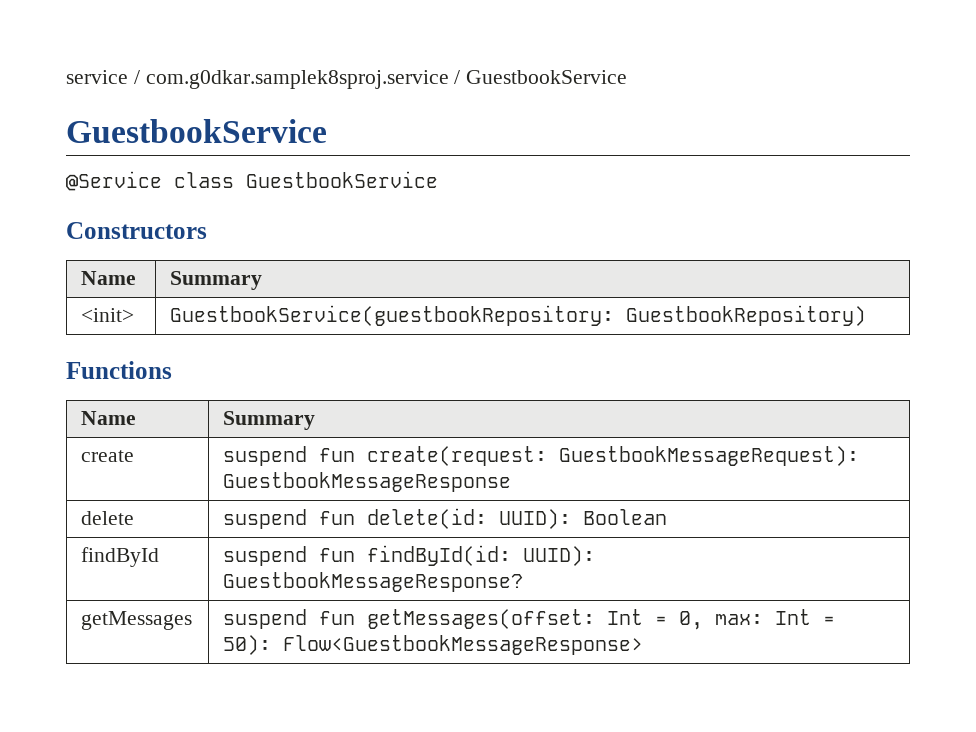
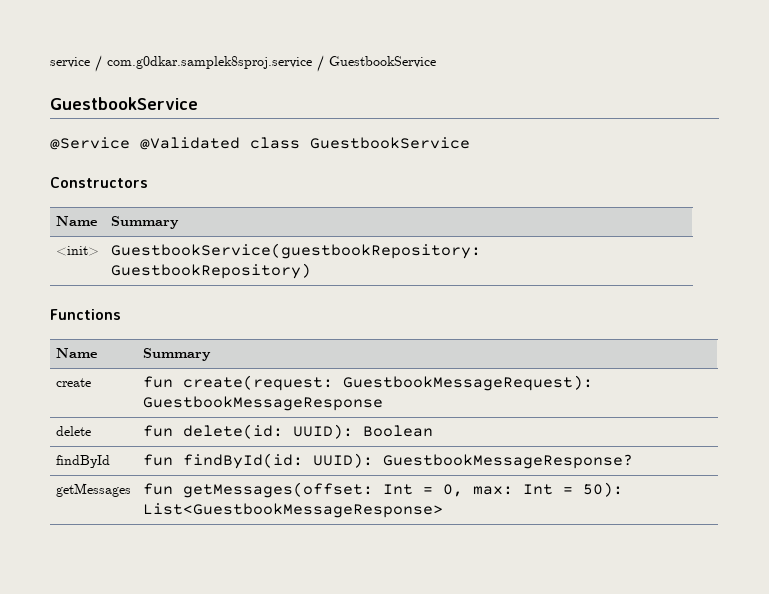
(162, 181) none -> [140,137,240,150] @Validated
[223,446,308,466] suspend -> (91, 382) none
[223,509,308,529] suspend -> (91, 431) none
[223,546,308,566] suspend -> (110, 461) none
[223,609,308,629] suspend -> (131, 490) none
[283,635,644,655] Flow<GuestbookMessageResponse> -> [142,503,443,518] List<GuestbookMessageResponse>

